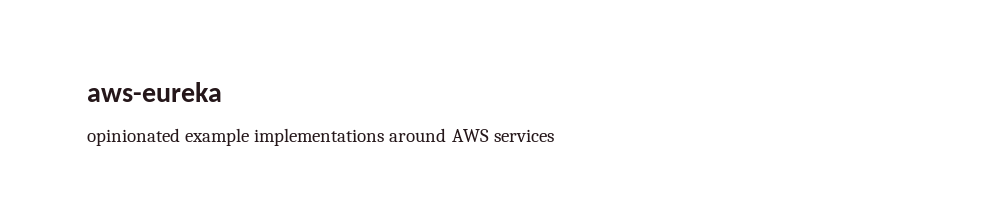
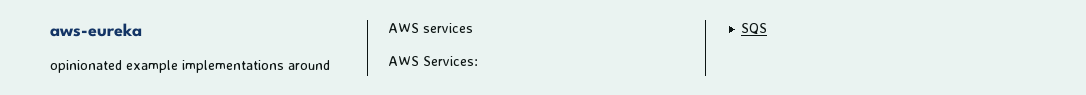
(554, 135) none -> [388,56,478,66] [741,23,768,35] // AWS Services: // SQS

